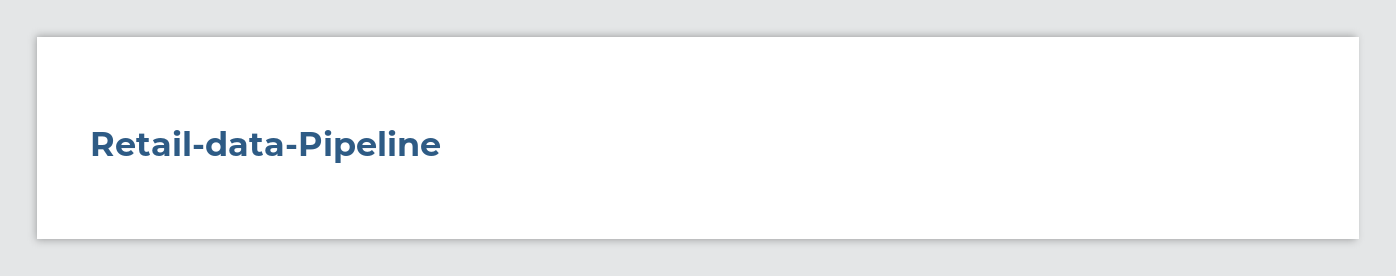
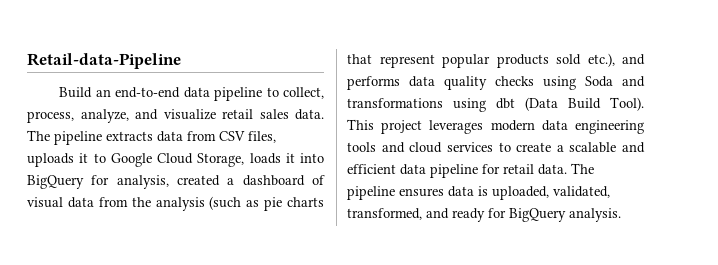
(441, 146) none -> [59,87,324,101] [27,109,324,123] [27,130,276,145] [27,153,324,167] [27,175,325,189] [27,196,324,211] [347,53,645,68] [347,76,645,90] [347,97,644,112] [347,119,644,134] [347,142,645,153] [347,163,594,178] [347,186,610,200] [347,208,621,222] // Build an end-to-end data pipeline to collect, process, analyze, and visualize retail sales data. The pipeline extracts data from CSV files, uploads it to Google Cloud Storage, loads it into BigQuery for analysis, created a dashboard of visual data from the analysis (such as pie charts that represent popular products sold etc.), and performs data quality checks using Soda and transformations using dbt (Data Build Tool). This project leverages modern data engineering tools and cloud services to create a scalable and efficient data pipeline for retail data. The pipeline ensures data is uploaded, validated, transformed, and ready for BigQuery analysis.

